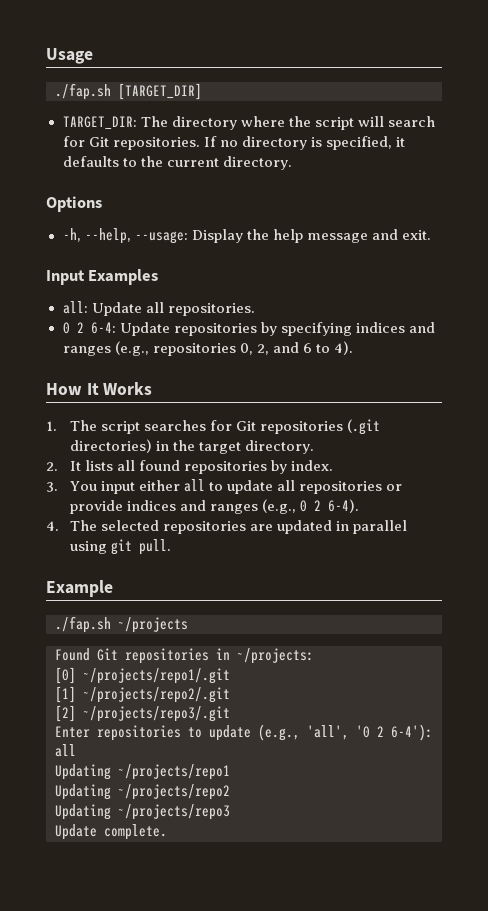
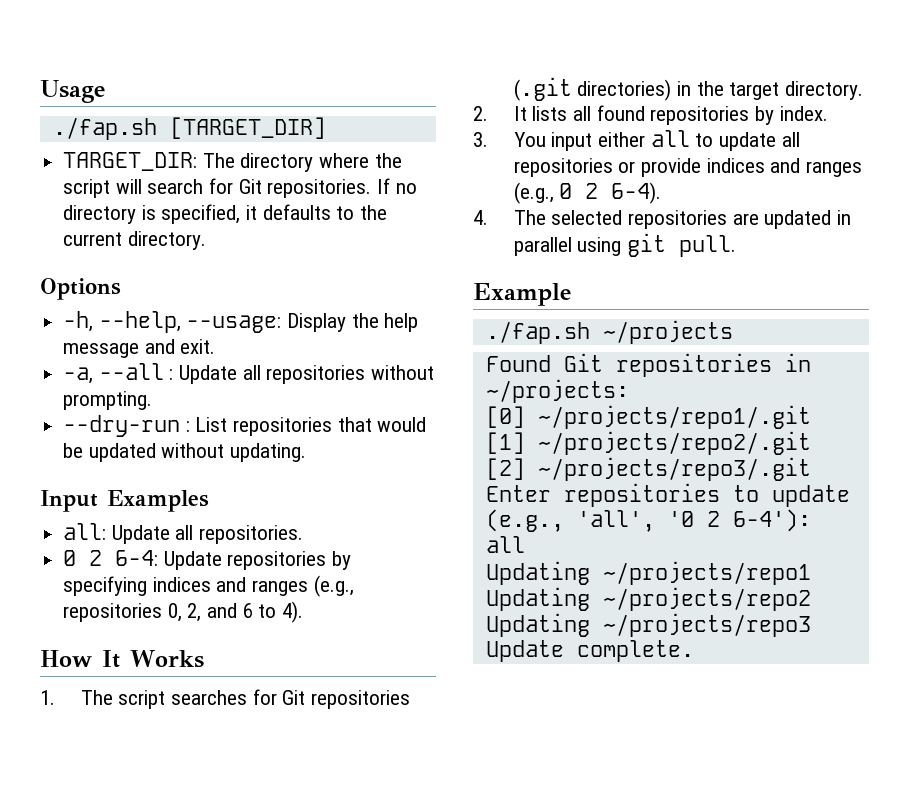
(431, 235) none -> [63,363,435,384] [63,391,153,410] [63,415,427,437] [63,443,307,462] // -a, --all : Update all repositories without prompting. // --dry-run : List repositories that would be updated without updating.

